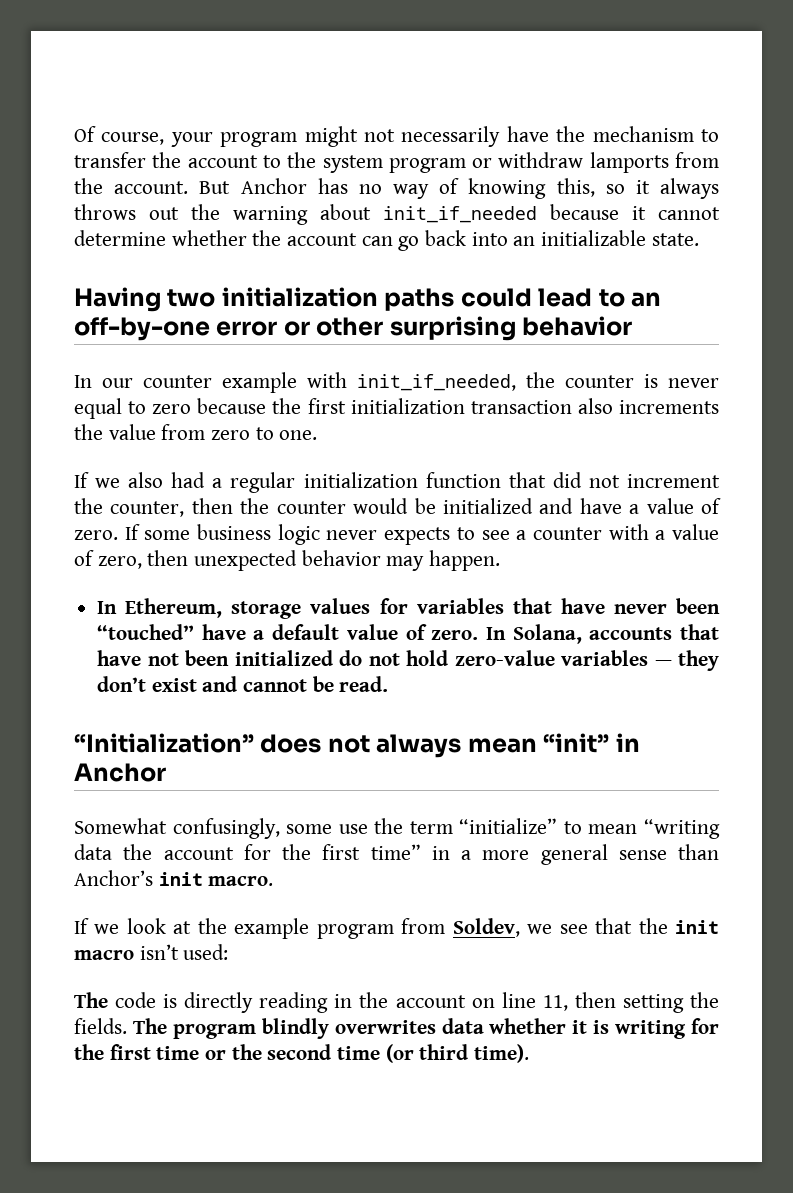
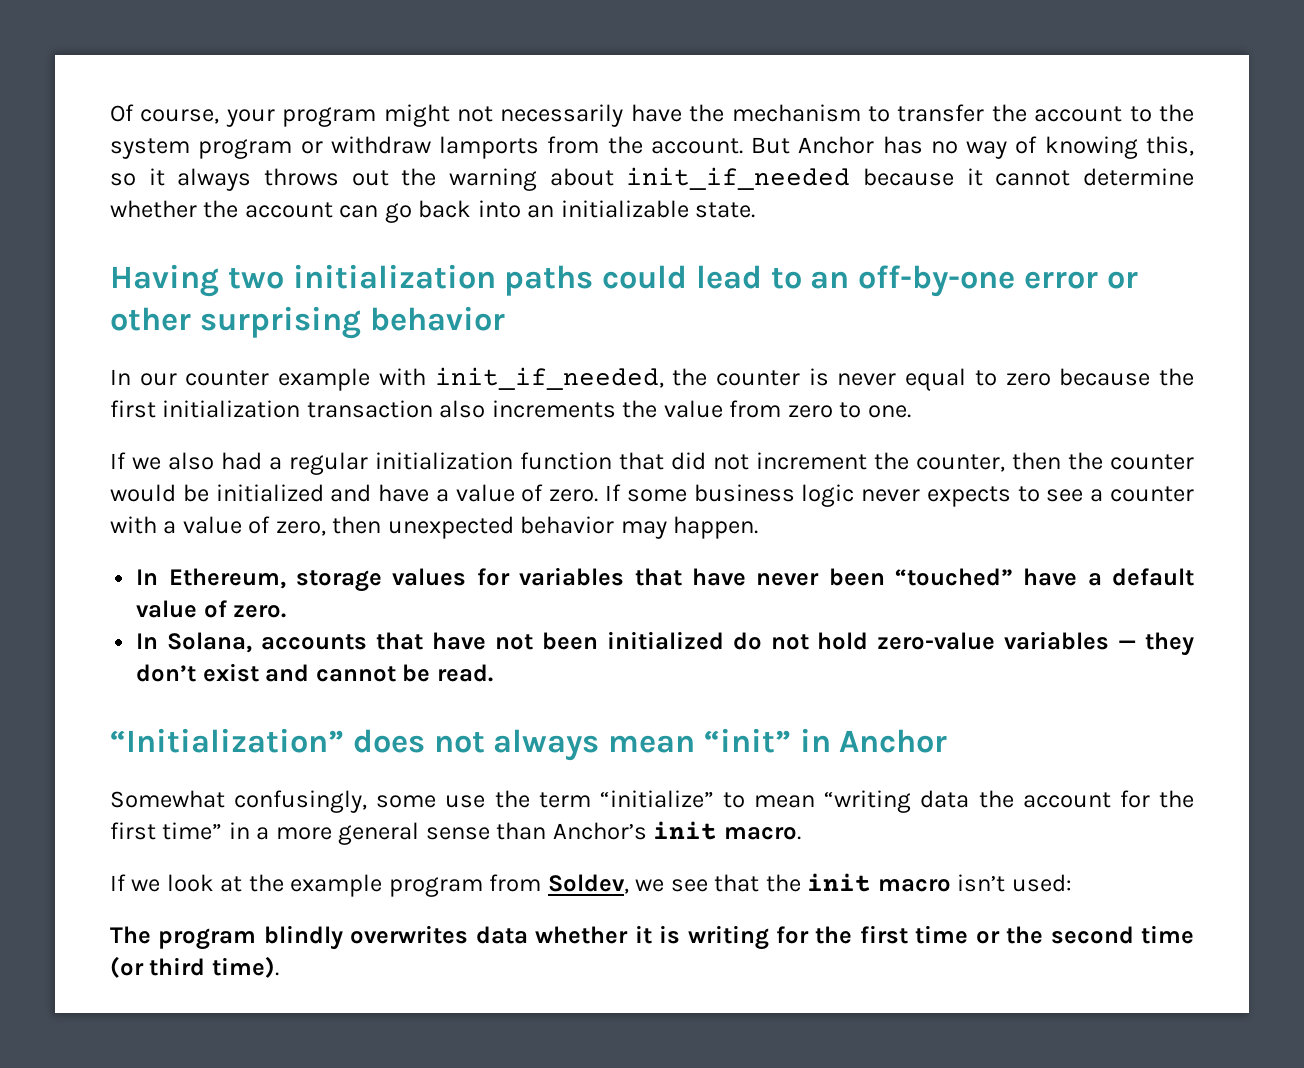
(479, 635) none -> (287, 611) //
[115,992,720,1013] [74,1018,167,1034] code is directly reading in the account on line 11, then setting the fields. The -> (151, 935) none

